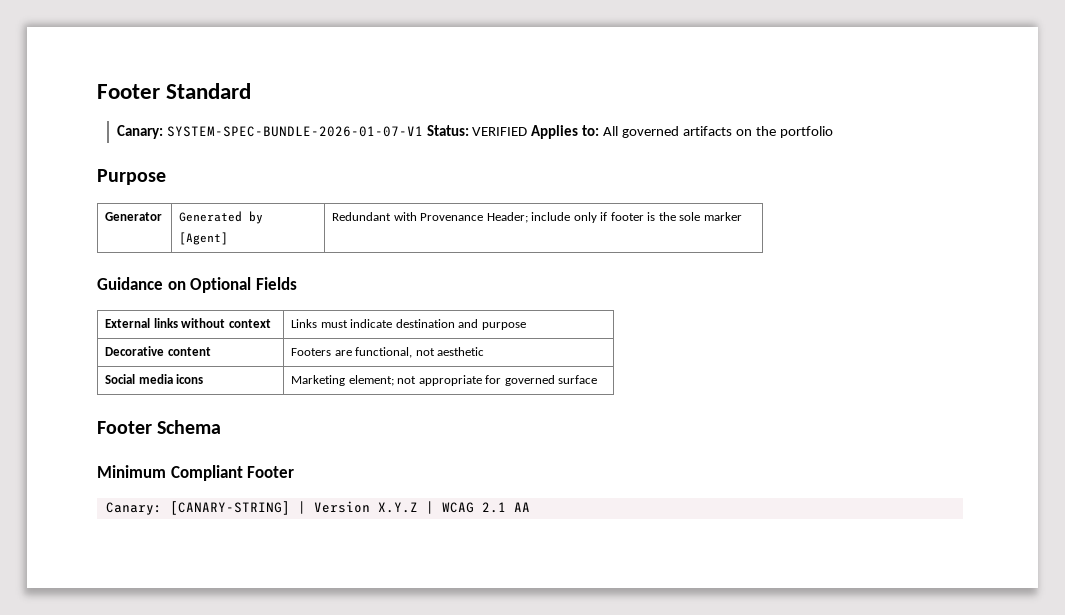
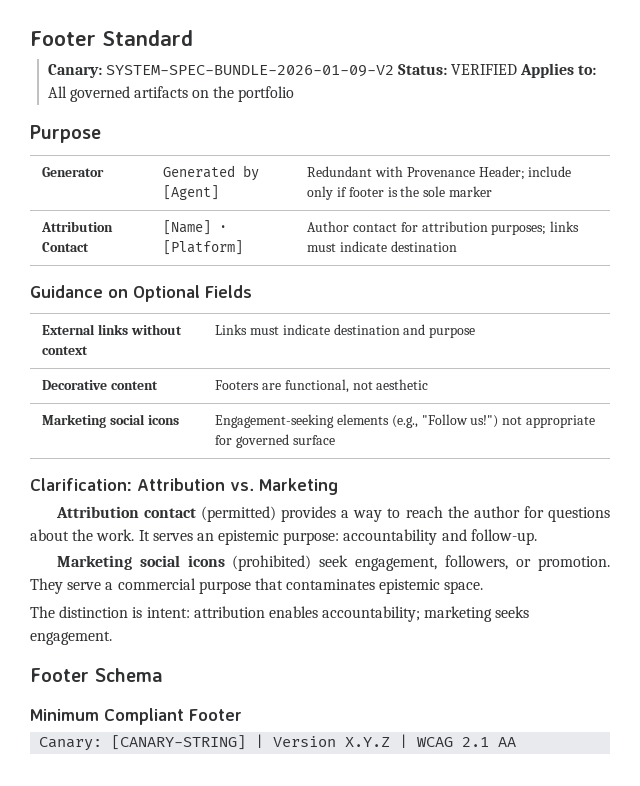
[166,126,423,137] SYSTEM-SPEC-BUNDLE-2026-01-07-V1 -> [105,65,394,77] SYSTEM-SPEC-BUNDLE-2026-01-09-V2
(742, 216) none -> [41,221,114,232] [42,242,90,252] [163,220,228,235] [163,240,244,255] [307,221,580,235] [307,241,457,252] // Attribution Contact | [Name] · [Platform] | Author contact for attribution purposes; links must indicate destination
[105,374,173,384] Social media -> [42,414,145,428] Marketing social
[291,375,394,386] Marketing element; -> [215,414,499,428] Engagement-seeking elements (e.g., "Follow us!")
(598, 379) none -> [30,478,338,495] [55,506,611,522] [30,529,537,545] [56,555,611,571] [30,578,484,594] [30,606,530,622] [30,631,112,645] // Clarification: Attribution vs. Marketing // Attribution contact (permitted) provides a way to reach the author for questions about the work. It serves an epistemic purpose: accountability and follow-up. // Marketing social icons (prohibited) seek engagement, followers, or promotion. They serve a commercial purpose that contaminates epistemic space. // The distinction is intent: attribution enables accountability; marketing seeks engagement.

